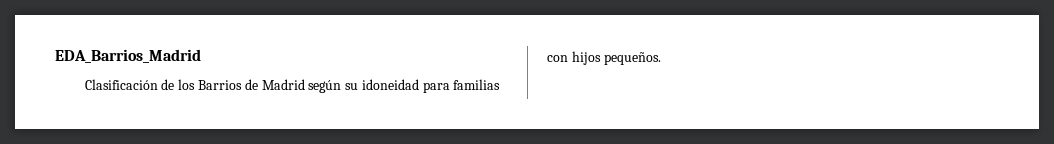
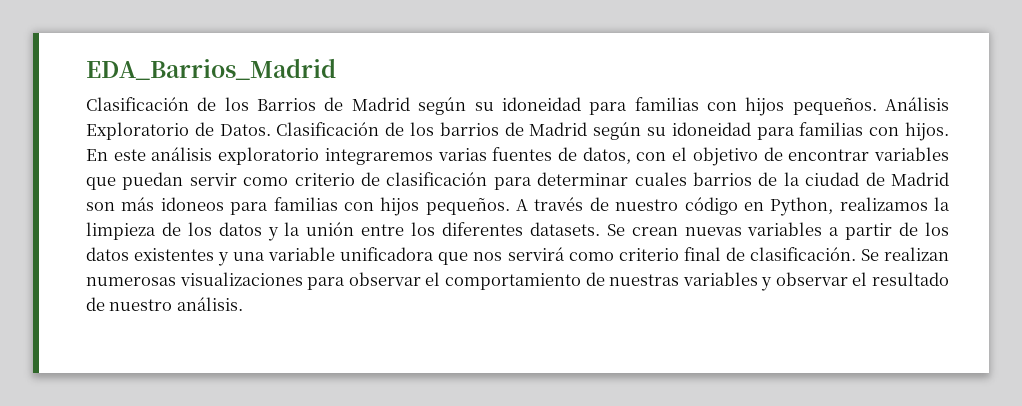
(661, 58) none -> [885,97,949,111] [86,122,949,141] [86,147,949,166] [86,172,949,190] [86,197,950,216] [86,222,950,241] [86,247,950,266] [86,272,950,291] [86,297,243,311] Análisis Exploratorio de Datos. Clasificación de los barrios de Madrid según su idoneidad para familias con hijos. En este análisis exploratorio integraremos varias fuentes de datos, con el objetivo de encontrar variables que puedan servir como criterio de clasificación para determinar cuales barrios de la ciudad de Madrid son más idoneos para familias con hijos pequeños. A través de nuestro código en Python, realizamos la limpieza de los datos y la unión entre los diferentes datasets. Se crean nuevas variables a partir de los datos existentes y una variable unificadora que nos servirá como criterio final de clasificación. Se realizan numerosas visualizaciones para observar el comportamiento de nuestras variables y observar el resultado de nuestro análisis.

